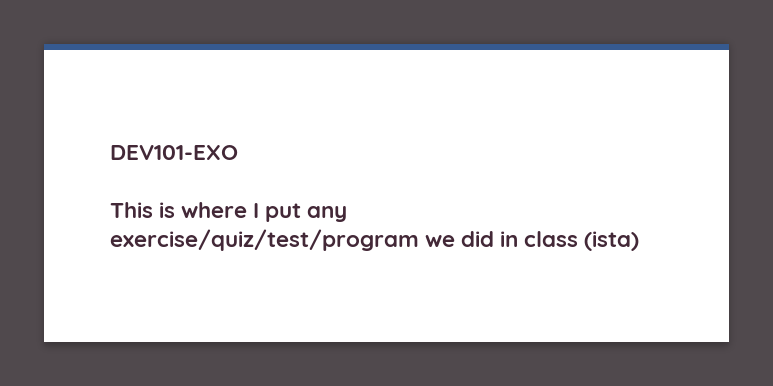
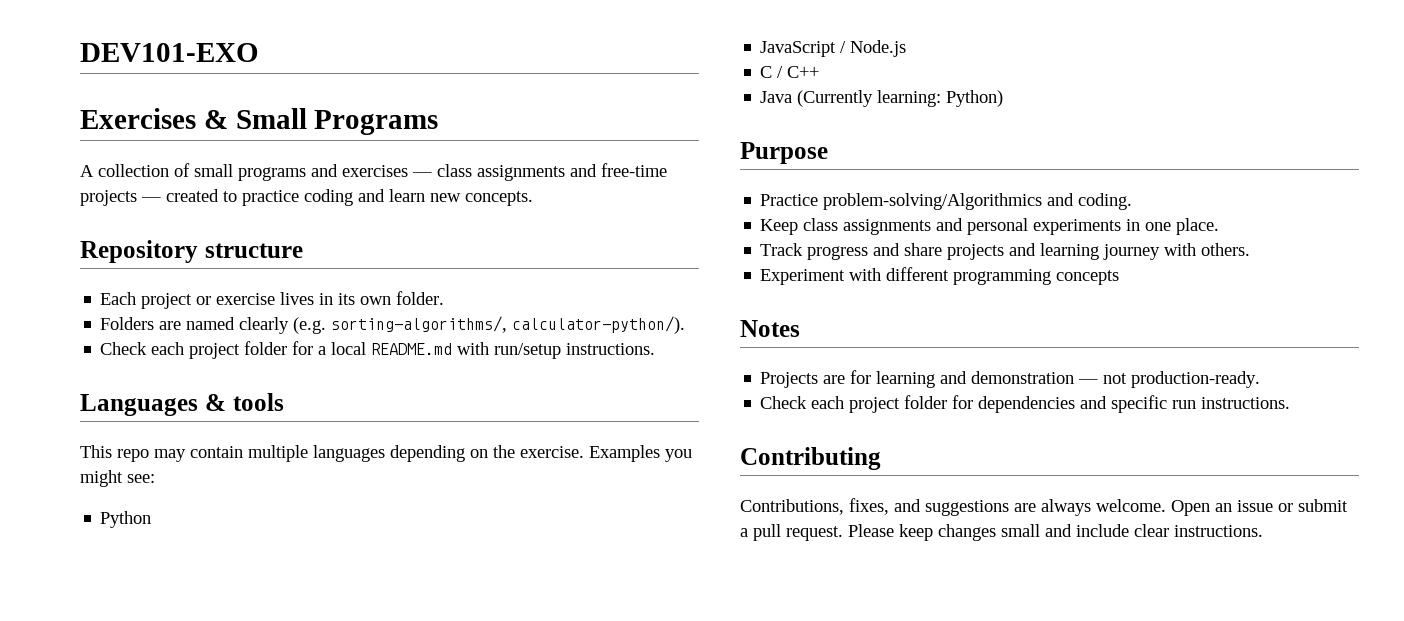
[110,202,348,222] [110,229,640,251] This is where I put any exercise/quiz/test/program we did in class (ista) -> [80,108,439,135] [80,163,667,181] [80,189,533,206] [80,240,303,263] [100,291,445,309] [100,316,686,334] [100,341,656,359] [80,393,284,416] [80,445,692,462] [80,470,155,487] [100,511,152,528] [760,40,907,57] [760,66,820,78] [760,90,1004,107] [740,142,828,164] [760,193,1133,210] [760,218,1220,235] [760,243,1251,260] [760,267,1120,285] [740,320,800,337] [760,370,1261,388] [760,395,1291,413] [740,447,881,470] [740,498,1348,516] [740,524,1263,541] Exercises & Small Programs // A collection of small programs and exercises — class assignments and free-time projects — created to practice coding and learn new concepts. // Repository structure // Each project or exercise lives in its own folder. // Folders are named clearly (e.g. sorting-algorithms/, calculator-python/). // Check each project folder for a local README.md with run/setup instructions. // Languages & tools // This repo may contain multiple languages depending on the exercise. Examples you might see: // Python // JavaScript / Node.js // C / C++ // Java (Currently learning: Python) // Purpose // Practice problem-solving/Algorithmics and coding. // Keep class assignments and personal experiments in one place. // Track progress and share projects and learning journey with others. // Experiment with different programming concepts // Notes // Projects are for learning and demonstration — not production-ready. // Check each project folder for dependencies and specific run instructions. // Contributing // Contributions, fixes, and suggestions are always welcome. Open an issue or submit a pull request. Please keep changes small and include clear instructions.

